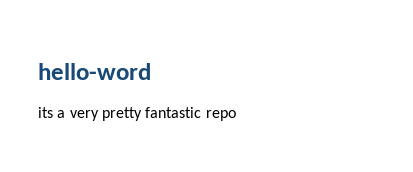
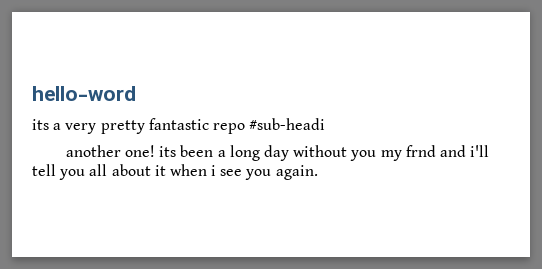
(236, 115) none -> [249,118,326,130] [65,145,490,161] [32,164,318,180] #sub-headi // another one! its been a long day without you my frnd and i'll tell you all about it when i see you again.

